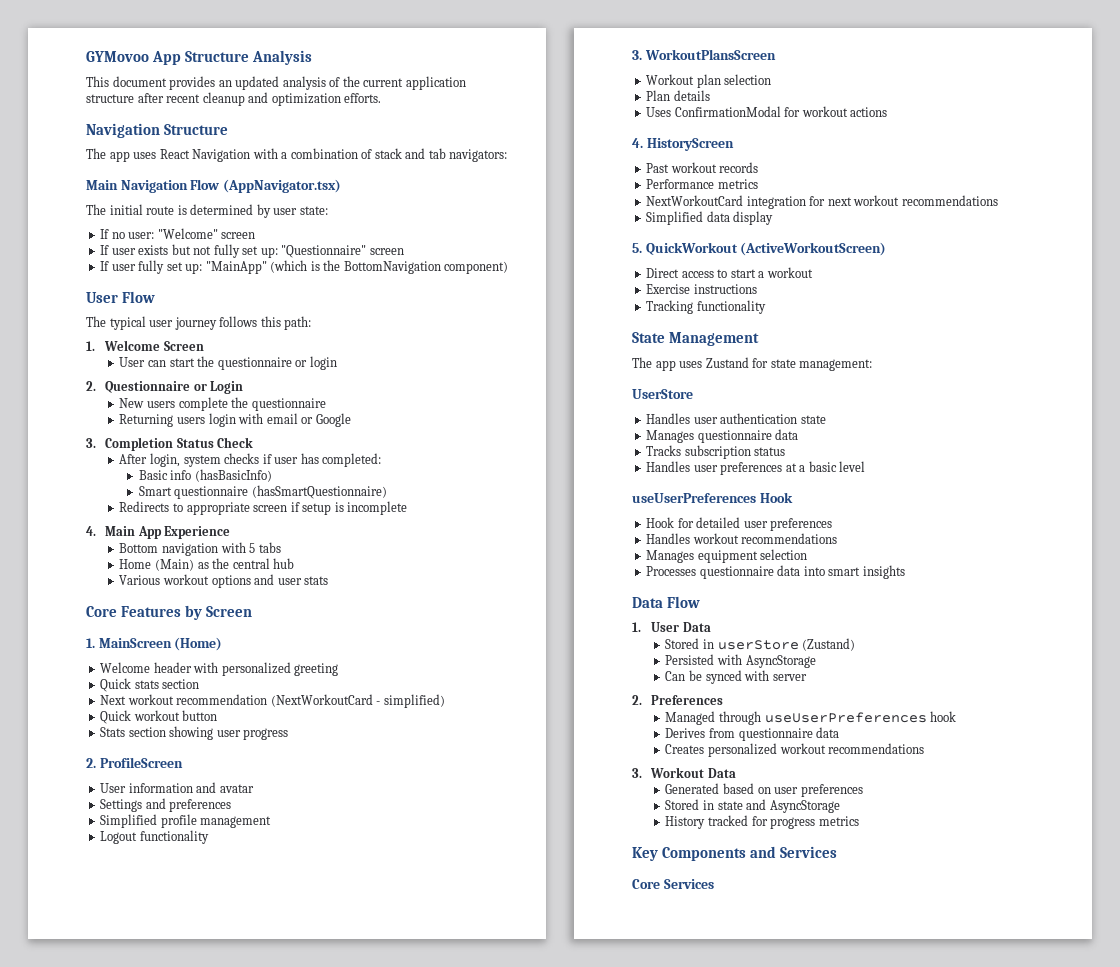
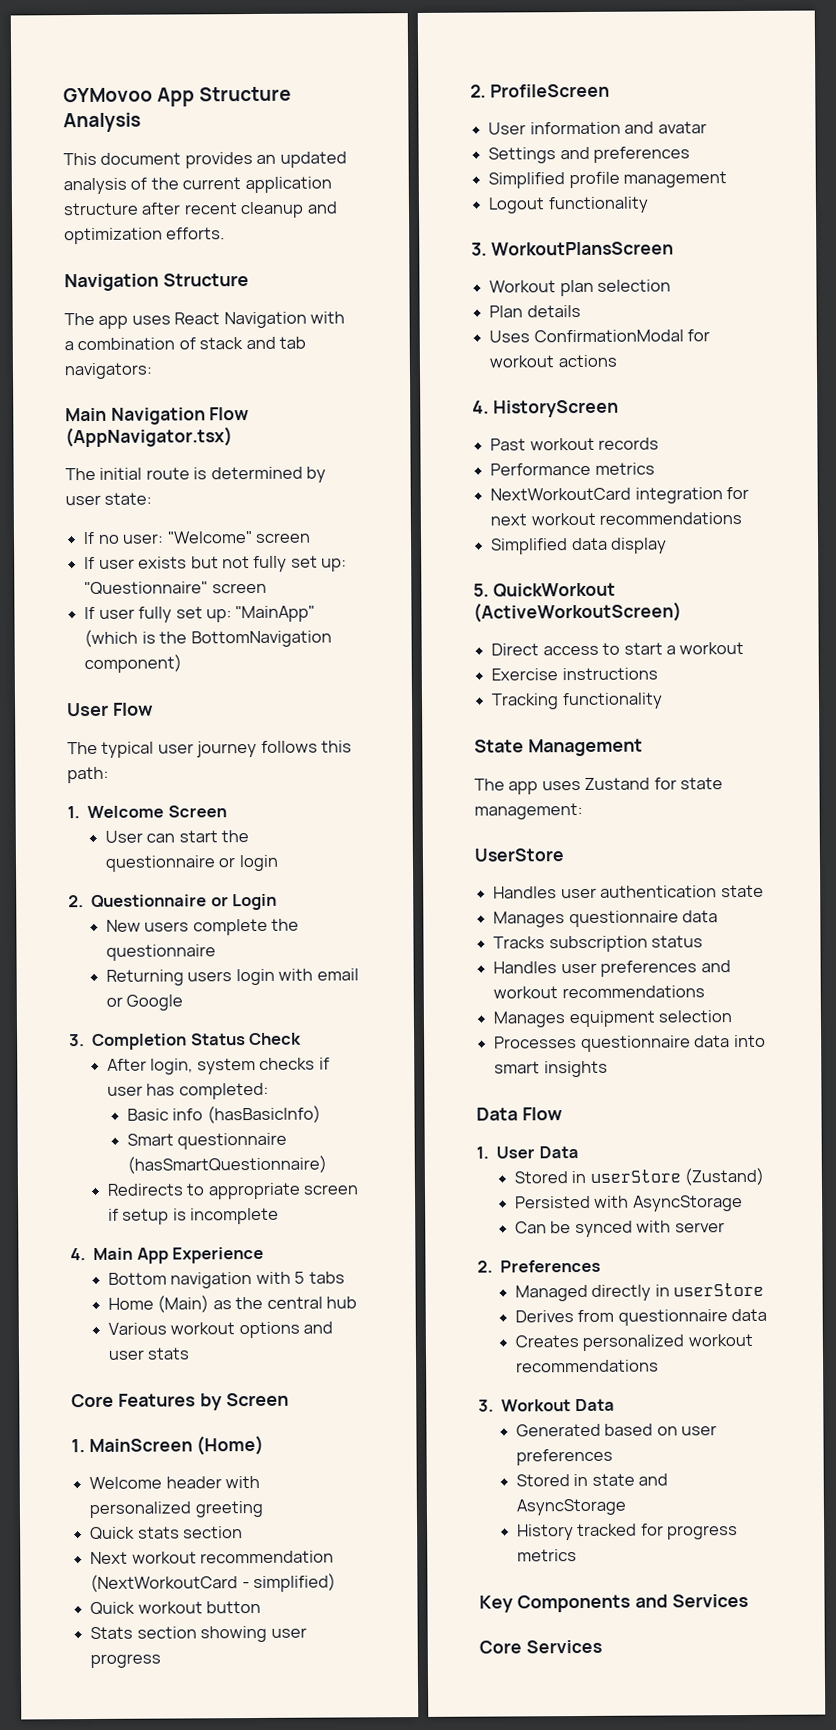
[785,461,866,472] [632,492,793,503] [646,517,833,531] [646,533,691,544] at a basic level // useUserPreferences Hook // Hook for detailed user preferences // Handles -> [700,960,731,973] and
[718,711,957,725] through useUserPreferences hook -> [591,1282,765,1301] directly in userStore

